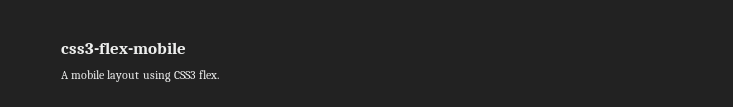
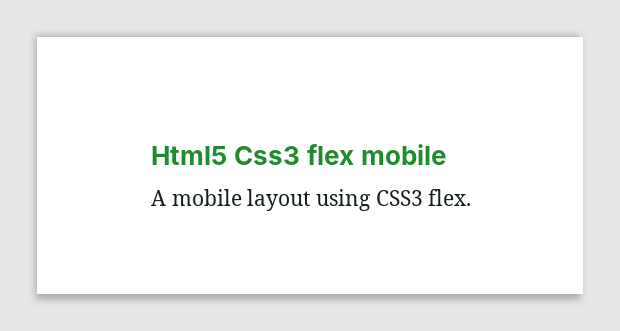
[61,42,186,54] css3-flex-mobile -> [151,144,447,165] Html5 Css3 flex mobile

